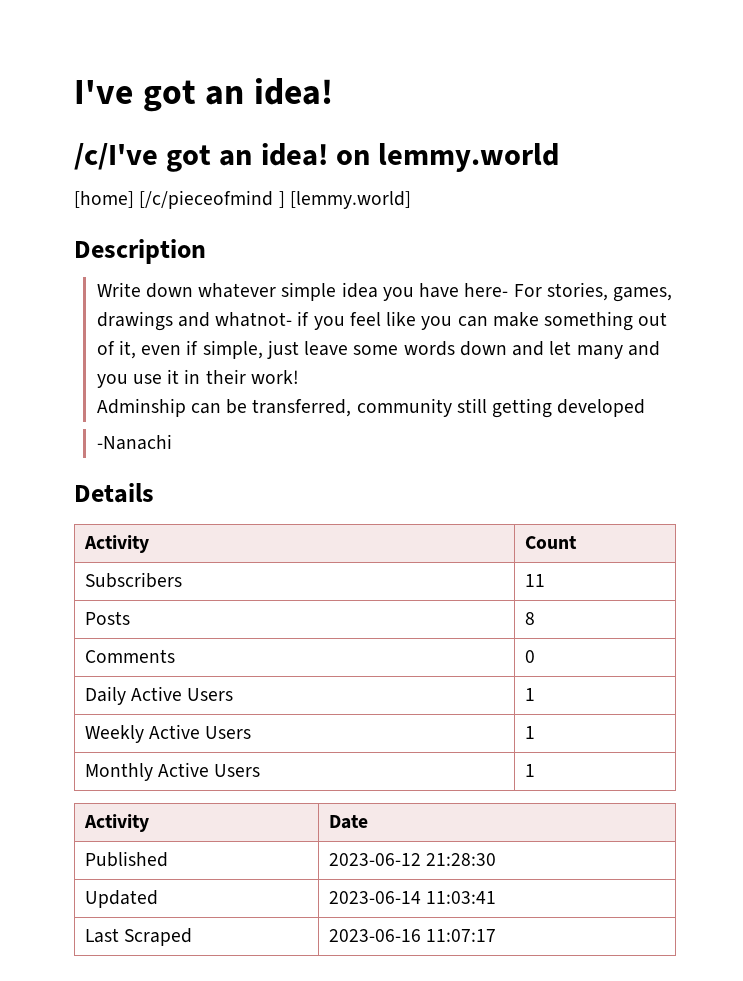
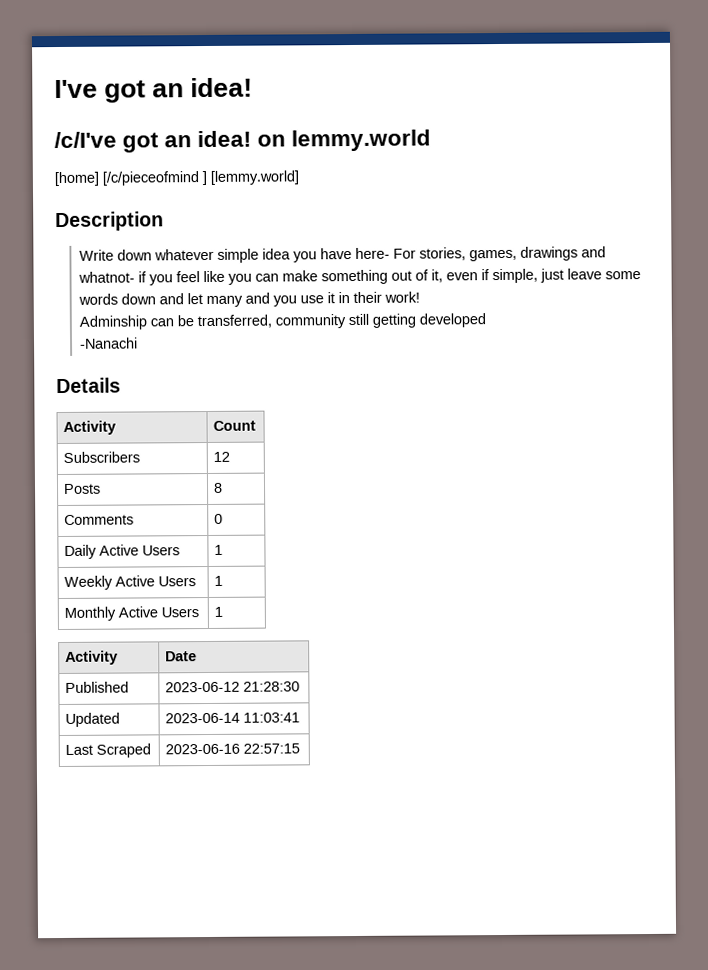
[524,574,545,587] 11 -> [212,451,230,462] 12
[425,929,496,942] 11:07:17 -> [242,743,300,754] 22:57:15

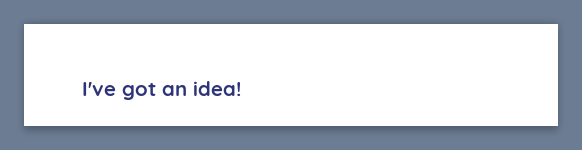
[54,129,432,153] [54,170,299,187] [55,211,164,232] [78,246,606,263] [77,268,641,286] [77,291,420,308] [78,313,486,330] [78,337,138,349] [56,377,121,394] [62,420,116,435] [212,420,256,431] [62,451,140,463] [212,451,230,462] [62,483,101,494] [212,482,223,493] [63,514,134,525] [213,513,223,524] [63,544,180,559] [213,544,223,555] [63,575,196,590] [213,575,223,586] [63,606,199,621] [213,606,223,617] [64,650,118,665] [164,651,197,662] [64,681,129,693] [164,681,300,693] [64,712,120,727] [164,712,300,724] [64,743,151,758] [164,743,300,755] // /c/I've got an idea! on lemmy.world // [home] [/c/pieceofmind ] [lemmy.world] // Description // Write down whatever simple idea you have here- For stories, games, drawings and whatnot- if you feel like you can make something out of it, even if simple, just leave some words down and let many and you use it in their work! // Adminship can be transferred, community still getting developed // -Nanachi // Details // Activity | Count // Subscribers | 12 // Posts | 8 // Comments | 0 // Daily Active Users | 1 // Weekly Active Users | 1 // Monthly Active Users | 1 // Activity | Date // Published | 2023-06-12 21:28:30 // Updated | 2023-06-14 11:03:41 // Last Scraped | 2023-06-16 22:57:15 -> (241, 88) none

